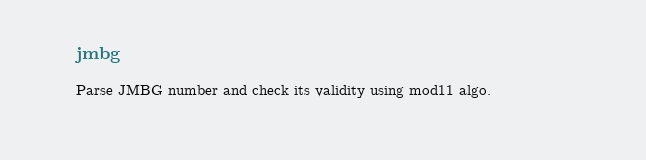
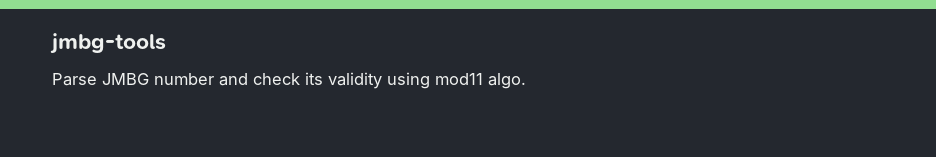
[74,47,121,63] jmbg -> [50,33,166,54] jmbg-tools

